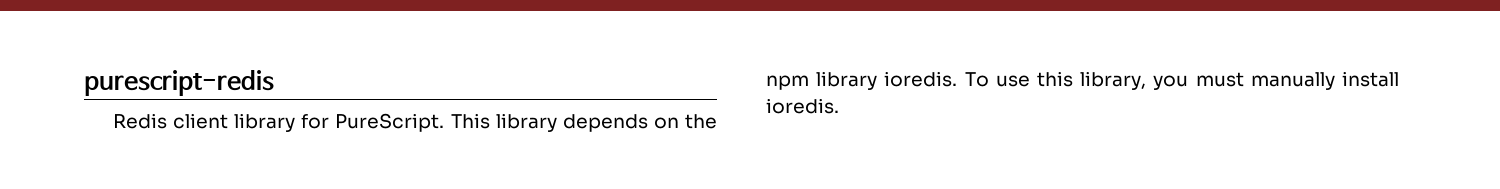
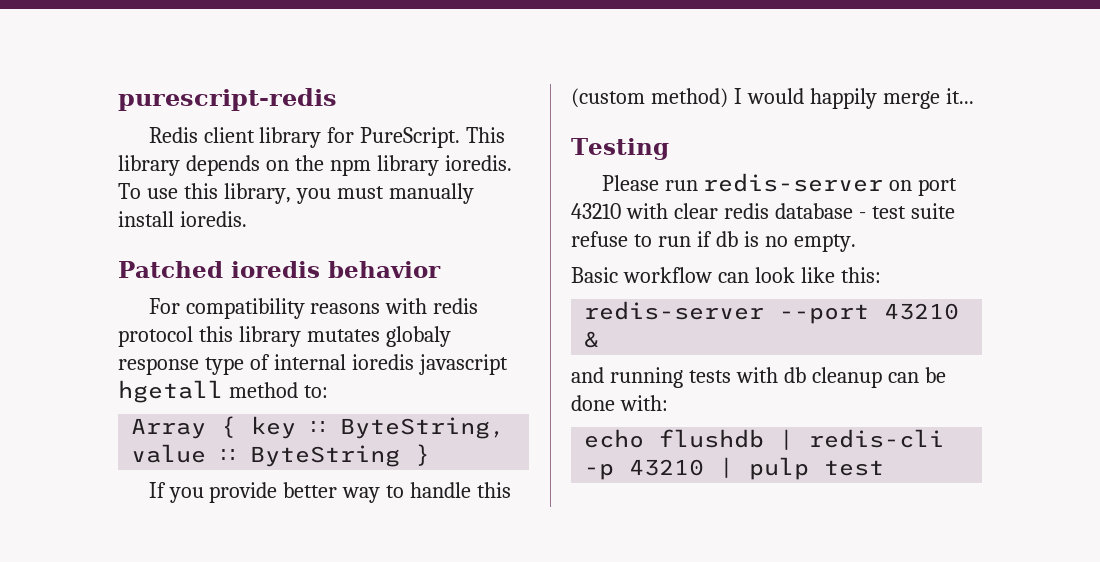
(839, 106) none -> [118,261,441,278] [148,298,479,319] [118,326,451,347] [118,354,508,375] [118,380,328,403] [131,416,506,439] [131,444,431,467] [148,482,512,503] [571,88,974,109] [571,138,669,160] [601,173,958,196] [571,203,955,219] [571,231,856,252] [571,267,881,283] [584,301,960,324] [584,331,600,348] [571,367,946,388] [571,395,668,411] [584,429,945,450] [584,457,885,480] // Patched ioredis behavior // For compatibility reasons with redis protocol this library mutates globaly response type of internal ioredis javascript hgetall method to: // Array { key ∷ ByteString, value ∷ ByteString } // If you provide better way to handle this (custom method) I would happily merge it... // Testing // Please run redis-server on port 43210 with clear redis database - test suite refuse to run if db is no empty. // Basic workflow can look like this: // redis-server --port 43210 & // and running tests with db cleanup can be done with: // echo flushdb | redis-cli -p 43210 | pulp test

